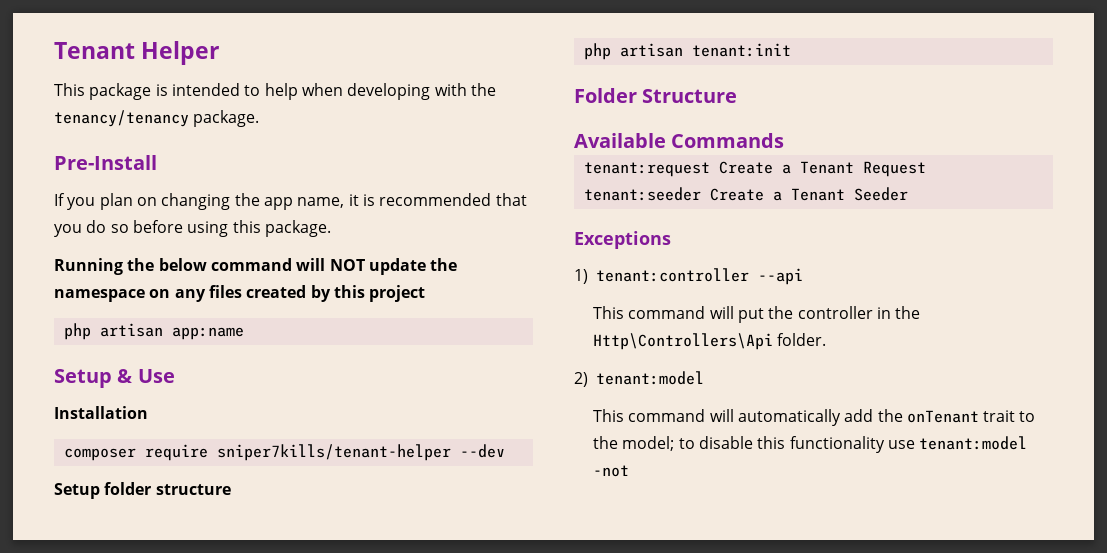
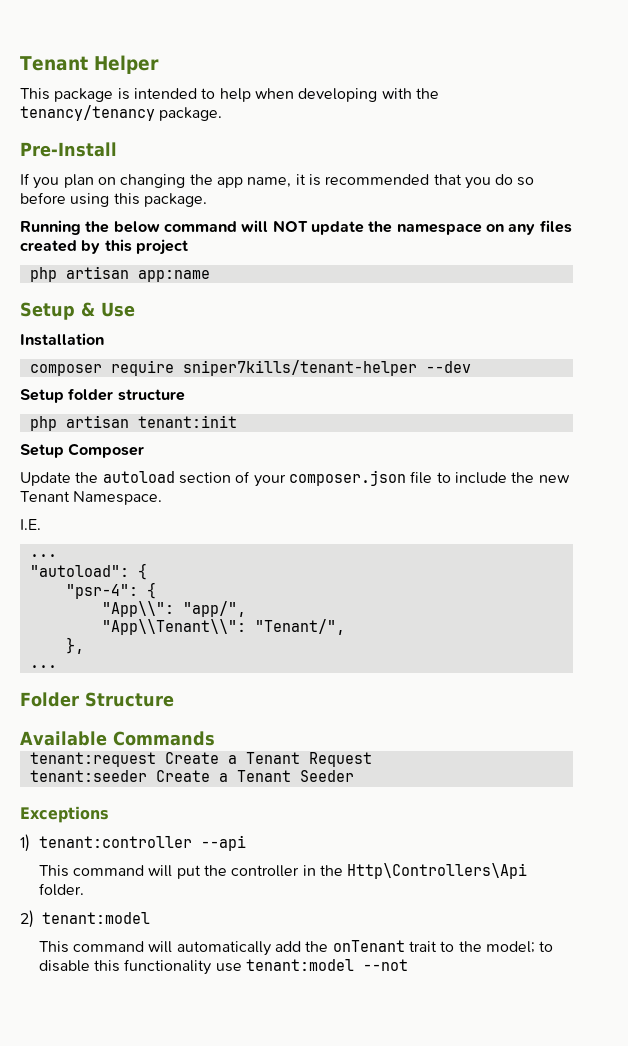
(791, 50) none -> [20,443,145,458] [20,470,570,487] [20,491,163,505] [20,519,41,530] [29,554,57,557] [29,563,147,580] [65,582,156,599] [101,601,246,617] [101,619,345,635] [65,637,84,654] [29,665,57,668] // Setup Composer // Update the autoload section of your composer.json file to include the new Tenant Namespace. // I.E. // ... // "autoload": { // "psr-4": { // "App\\": "app/", // "App\\Tenant\\": "Tenant/", // }, // ...
[592,465,629,477] -not -> [362,959,408,971] --not

